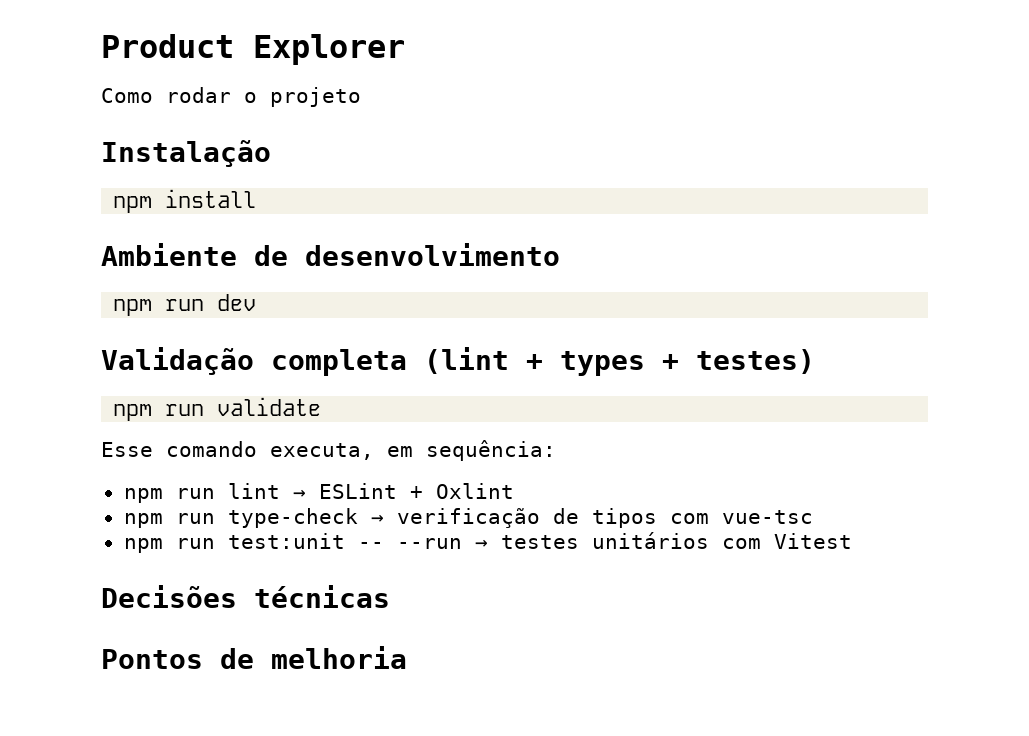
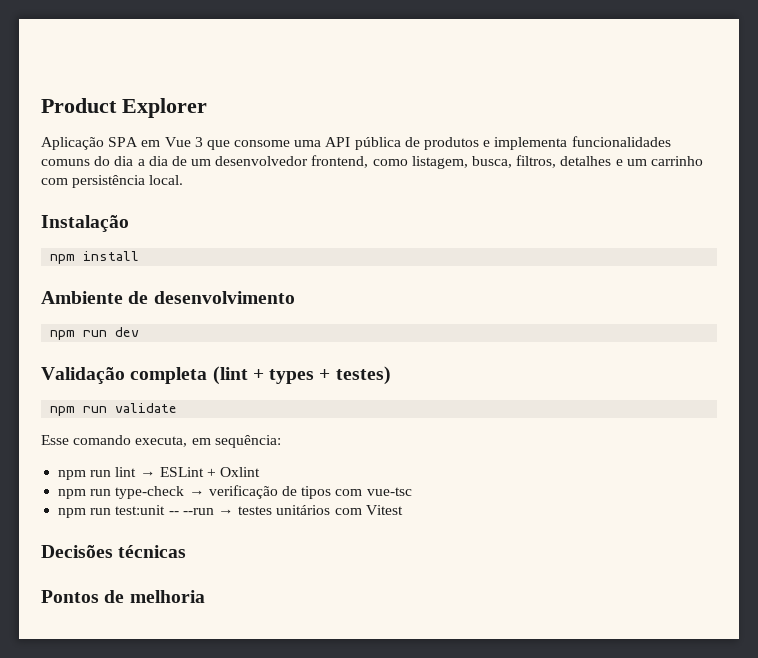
[101,87,361,107] Como rodar o projeto -> [41,136,671,150] [41,155,703,169] [41,175,184,188] Aplicação SPA em Vue 3 que consome uma API pública de produtos e implementa funcionalidades comuns do dia a dia de um desenvolvedor frontend, como listagem, busca, filtros, detalhes e um carrinho com persistência local.

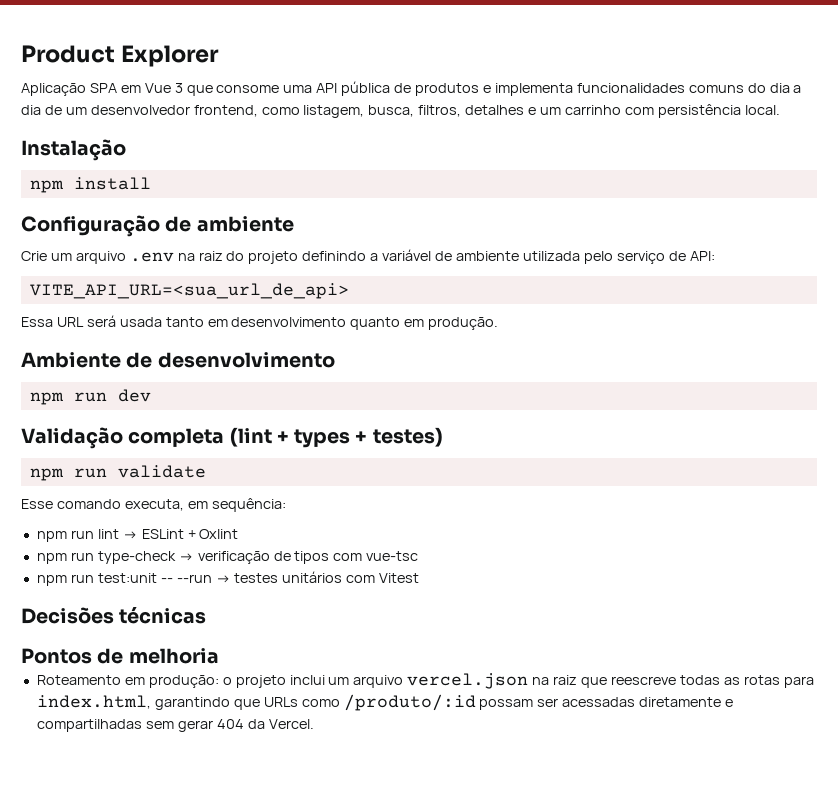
(140, 256) none -> [21,215,294,237] [21,249,715,264] [29,283,349,299] [21,315,499,330] // Configuração de ambiente // Crie um arquivo .env na raiz do projeto definindo a variável de ambiente utilizada pelo serviço de API: // VITE_API_URL=<sua_url_de_api> // Essa URL será usada tanto em desenvolvimento quanto em produção.
(205, 596) none -> [36,673,814,689] [36,694,734,711] [36,719,314,732] // Roteamento em produção: o projeto inclui um arquivo vercel.json na raiz que reescreve todas as rotas para index.html, garantindo que URLs como /produto/:id possam ser acessadas diretamente e compartilhadas sem gerar 404 da Vercel.

